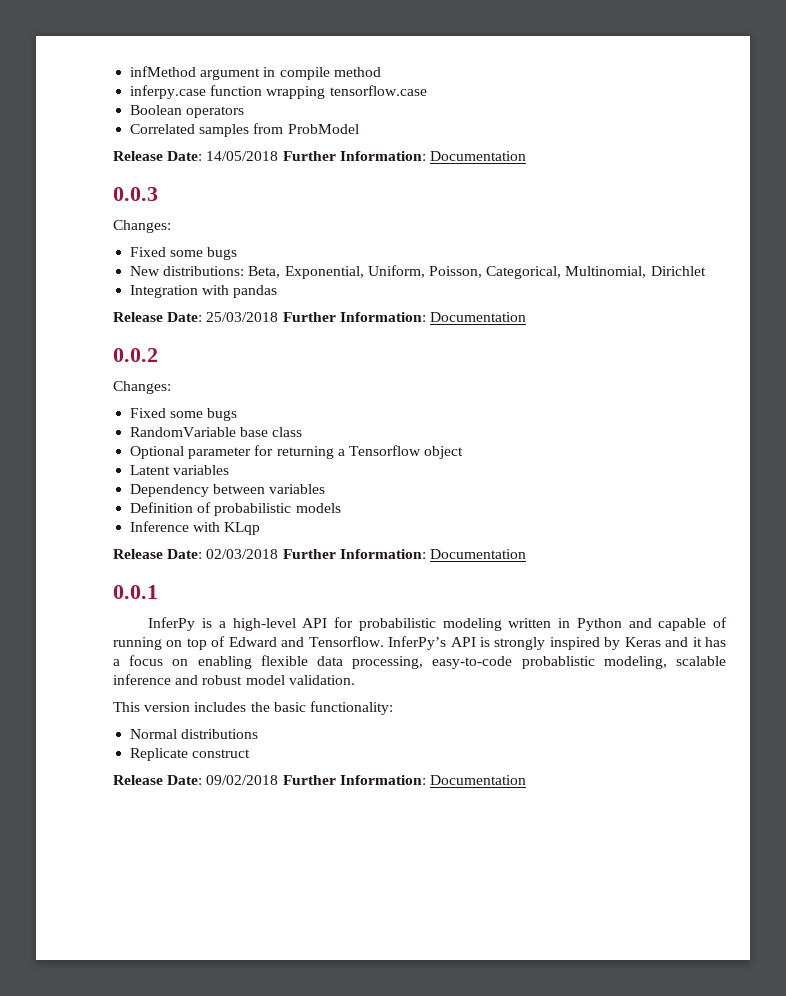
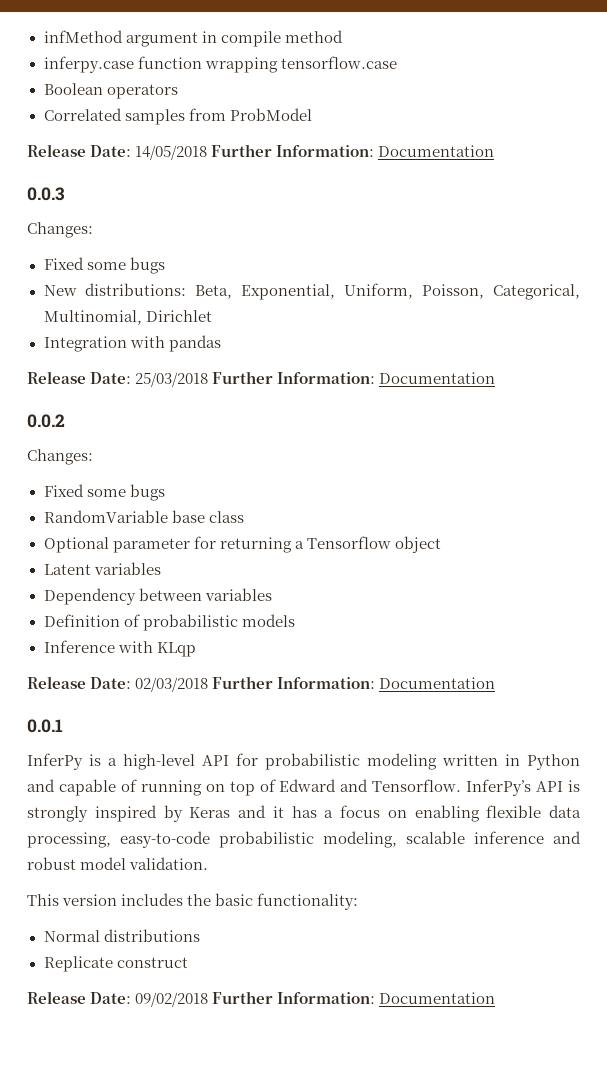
[521,656,595,669] probablistic -> [219,831,314,848] probabilistic

